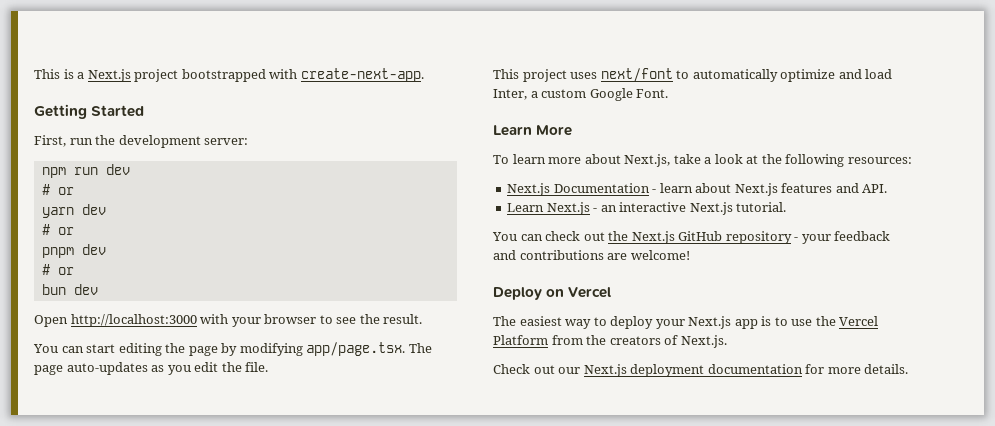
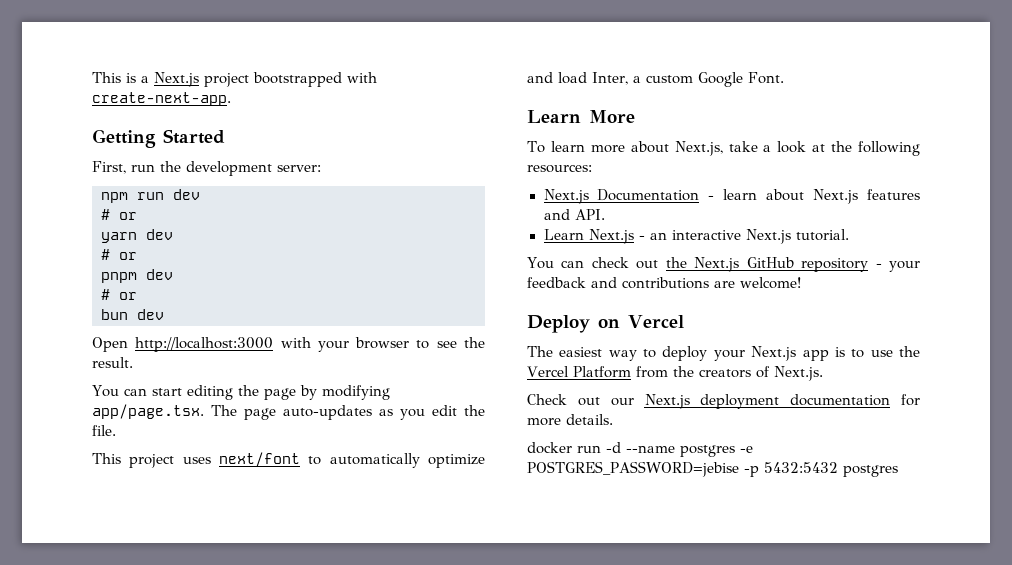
(909, 369) none -> [527,442,753,457] [527,461,898,477] // docker run -d --name postgres -e POSTGRES_PASSWORD=jebise -p 5432:5432 postgres

